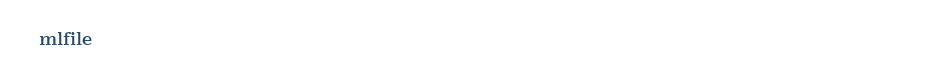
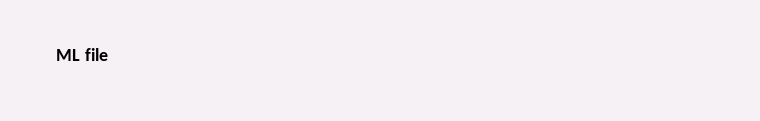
[39,32,92,45] mlfile -> [56,48,108,61] ML file

